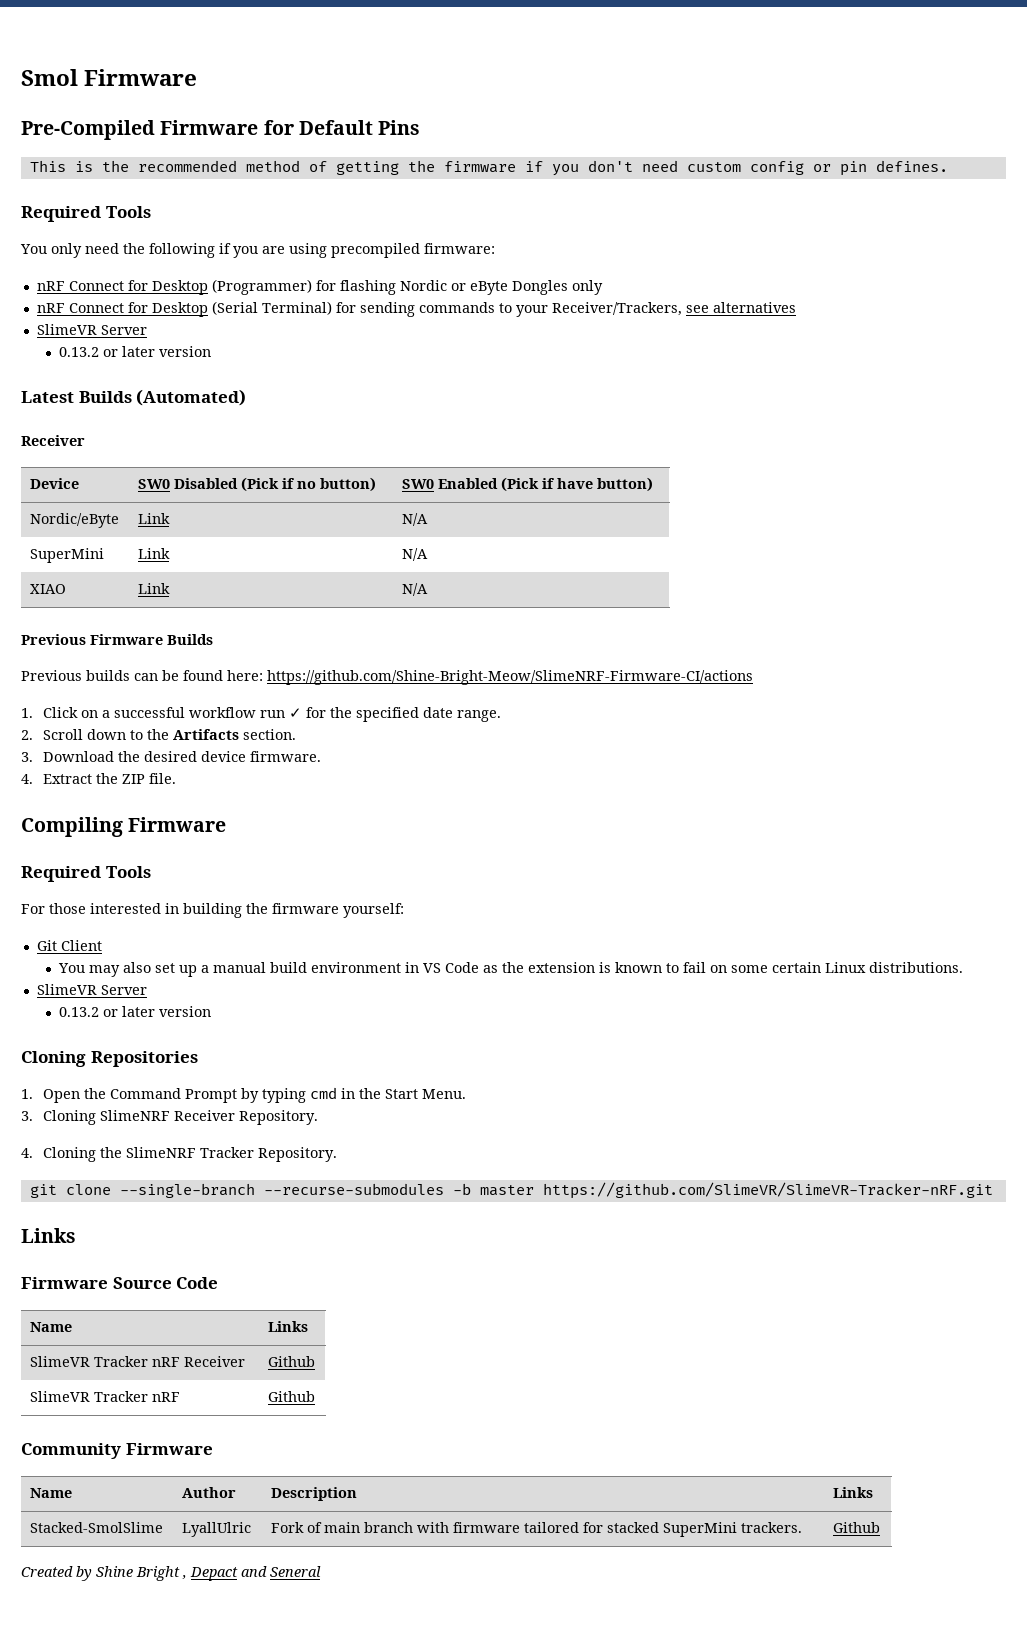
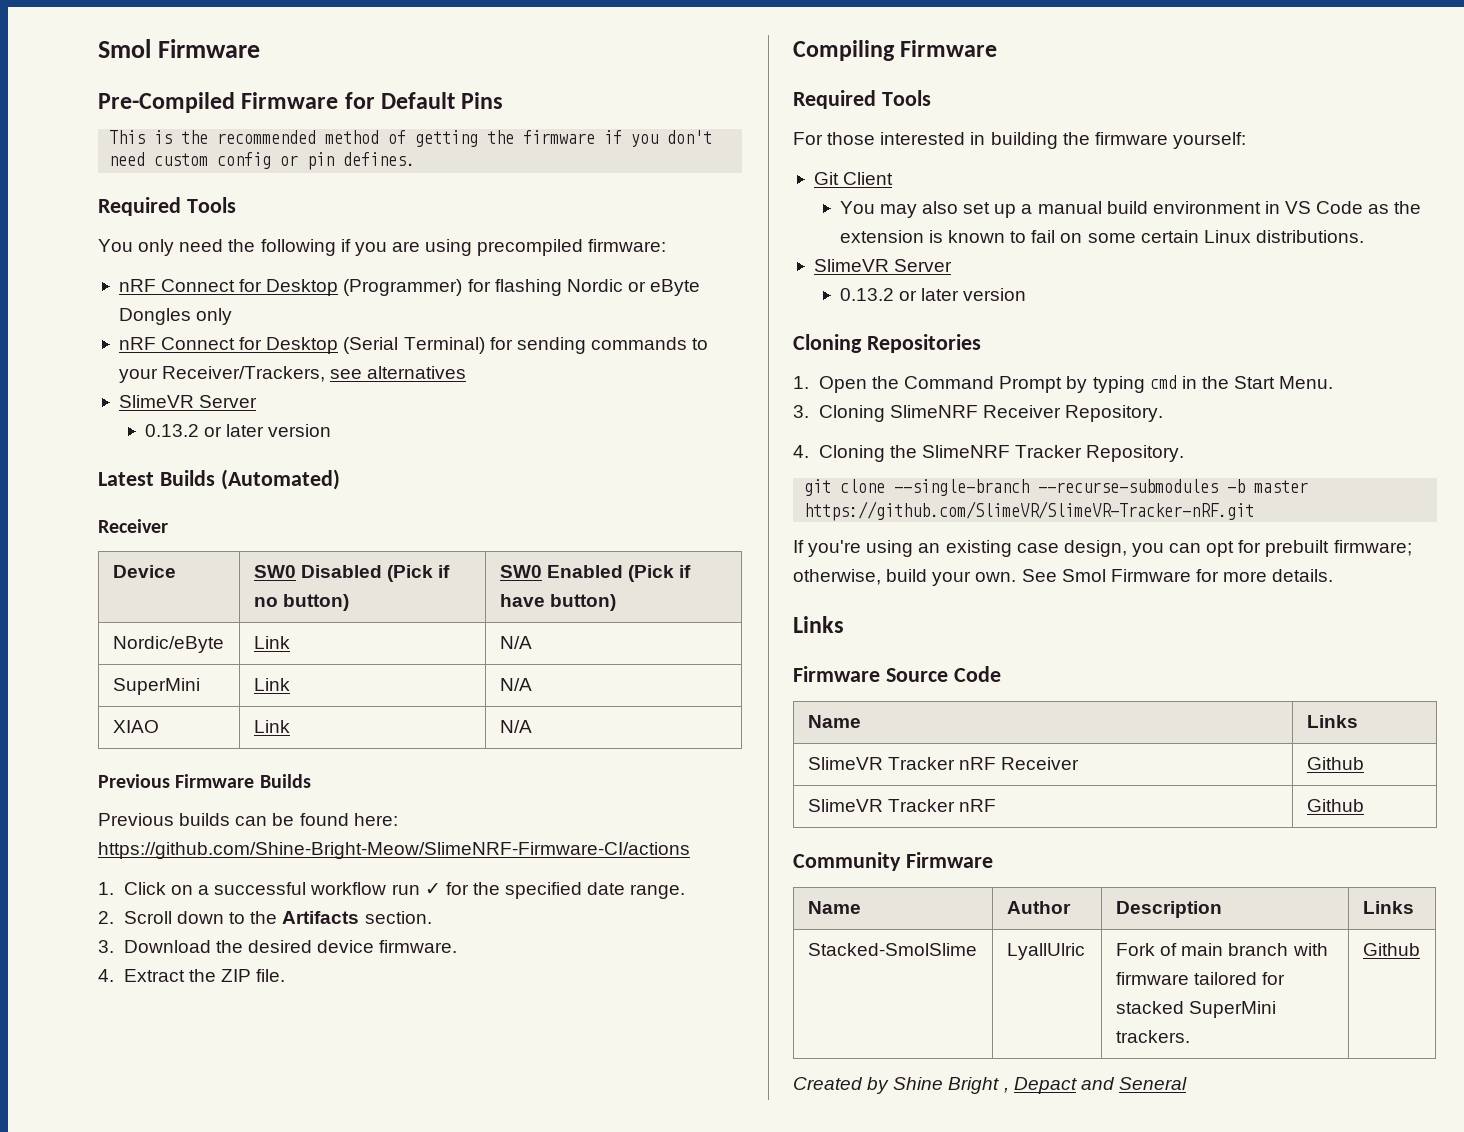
(993, 1190) none -> [793,540,1412,557] [793,569,1334,586] // If you're using an existing case design, you can opt for prebuilt firmware; otherwise, build your own. See Smol Firmware for more details.

